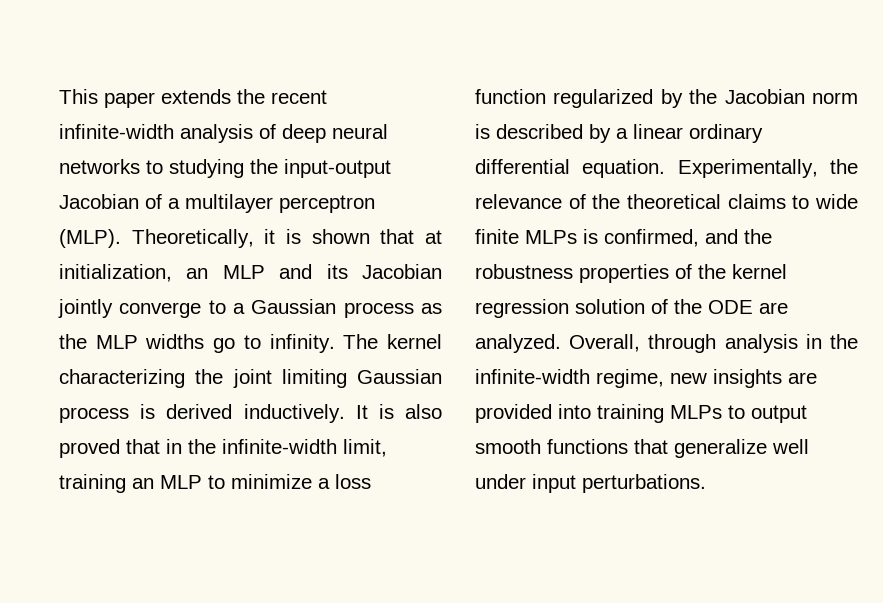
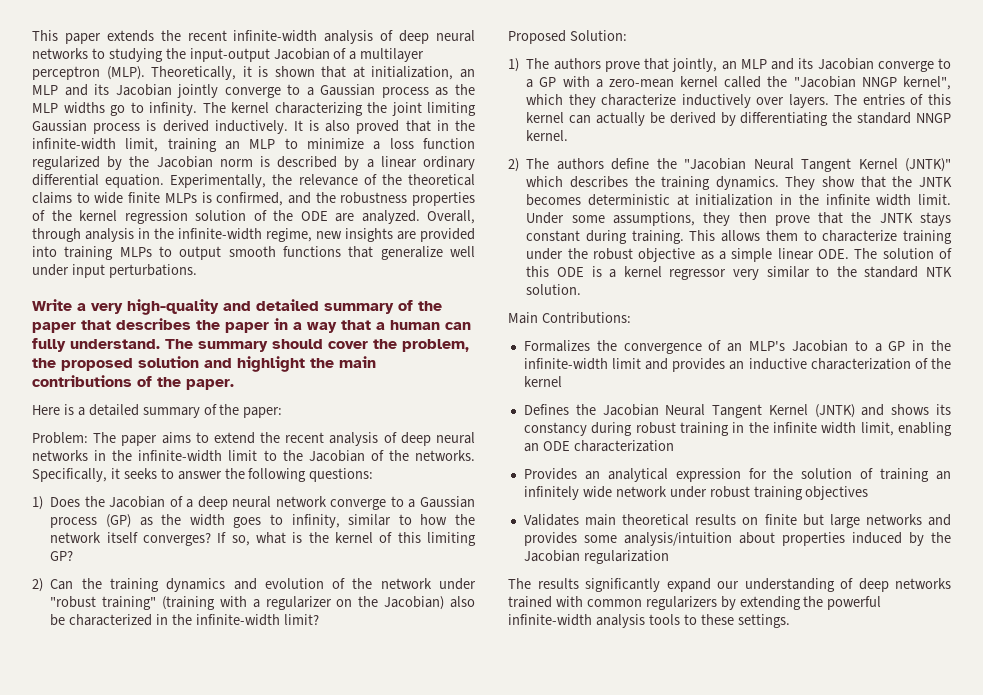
(706, 483) none -> [32,299,442,315] [32,318,471,333] [32,338,469,352] [32,356,376,372] [32,375,234,390] [32,404,283,418] [32,432,476,446] [32,450,476,462] [32,468,374,482] [32,496,475,510] [50,514,476,528] [50,532,476,546] [50,551,74,561] [32,578,476,592] [50,596,475,610] [50,614,319,626] [508,30,627,44] [508,58,951,72] [526,76,951,90] [526,94,951,108] [526,112,951,126] [526,130,569,141] [508,158,951,172] [526,176,952,190] [526,194,951,206] [526,212,951,226] [526,230,952,244] [526,248,952,262] [526,266,952,280] [526,284,582,295] [508,312,631,324] [523,340,951,354] [523,358,951,372] [523,376,562,387] [523,404,952,418] [523,422,953,436] [523,440,674,452] [523,468,951,482] [523,486,869,500] [523,514,951,528] [523,532,951,546] [523,550,669,564] [508,578,951,592] [508,596,882,610] [508,614,790,628] // Write a very high-quality and detailed summary of the paper that describes the paper in a way that a human can fully understand. The summary should cover the problem, the proposed solution and highlight the main contributions of the paper. // Here is a detailed summary of the paper: // Problem: The paper aims to extend the recent analysis of deep neural networks in the infinite-width limit to the Jacobian of the networks. Specifically, it seeks to answer the following questions: // 1) Does the Jacobian of a deep neural network converge to a Gaussian process (GP) as the width goes to infinity, similar to how the network itself converges? If so, what is the kernel of this limiting GP? // 2) Can the training dynamics and evolution of the network under "robust training" (training with a regularizer on the Jacobian) also be characterized in the infinite-width limit? // Proposed Solution: // 1) The authors prove that jointly, an MLP and its Jacobian converge to a GP with a zero-mean kernel called the "Jacobian NNGP kernel", which they characterize inductively over layers. The entries of this kernel can actually be derived by differentiating the standard NNGP kernel. // 2) The authors define the "Jacobian Neural Tangent Kernel (JNTK)" which describes the training dynamics. They show that the JNTK becomes deterministic at initialization in the infinite width limit. Under some assumptions, they then prove that the JNTK stays constant during training. This allows them to characterize training under the robust objective as a simple linear ODE. The solution of this ODE is a kernel regressor very similar to the standard NTK solution. // Main Contributions: // Formalizes the convergence of an MLP's Jacobian to a GP in the infinite-width limit and provides an inductive characterization of the kernel // Defines the Jacobian Neural Tangent Kernel (JNTK) and shows its constancy during robust training in the infinite width limit, enabling an ODE characterization // Provides an analytical expression for the solution of training an infinitely wide network under robust training objectives // Validates main theoretical results on finite but large networks and provides some analysis/intuition about properties induced by the Jacobian regularization // The results significantly expand our understanding of deep networks trained with common regularizers by extending the powerful infinite-width analysis tools to these settings.

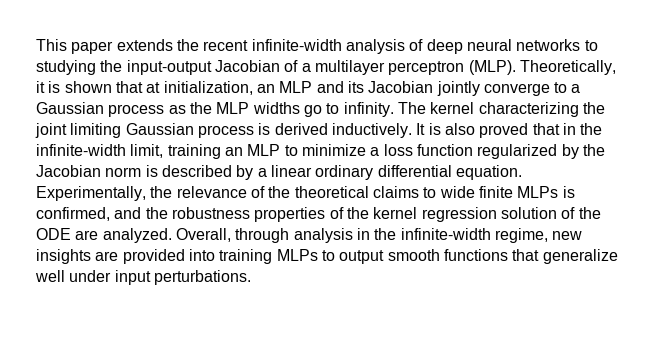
[32,299,442,315] [32,318,471,333] [32,338,469,352] [32,356,376,372] [32,375,234,390] [32,404,283,418] [32,432,476,446] [32,450,476,462] [32,468,374,482] [32,496,475,510] [50,514,476,528] [50,532,476,546] [50,551,74,561] [32,578,476,592] [50,596,475,610] [50,614,319,626] [508,30,627,44] [508,58,951,72] [526,76,951,90] [526,94,951,108] [526,112,951,126] [526,130,569,141] [508,158,951,172] [526,176,952,190] [526,194,951,206] [526,212,951,226] [526,230,952,244] [526,248,952,262] [526,266,952,280] [526,284,582,295] [508,312,631,324] [523,340,951,354] [523,358,951,372] [523,376,562,387] [523,404,952,418] [523,422,953,436] [523,440,674,452] [523,468,951,482] [523,486,869,500] [523,514,951,528] [523,532,951,546] [523,550,669,564] [508,578,951,592] [508,596,882,610] [508,614,790,628] // Write a very high-quality and detailed summary of the paper that describes the paper in a way that a human can fully understand. The summary should cover the problem, the proposed solution and highlight the main contributions of the paper. // Here is a detailed summary of the paper: // Problem: The paper aims to extend the recent analysis of deep neural networks in the infinite-width limit to the Jacobian of the networks. Specifically, it seeks to answer the following questions: // 1) Does the Jacobian of a deep neural network converge to a Gaussian process (GP) as the width goes to infinity, similar to how the network itself converges? If so, what is the kernel of this limiting GP? // 2) Can the training dynamics and evolution of the network under "robust training" (training with a regularizer on the Jacobian) also be characterized in the infinite-width limit? // Proposed Solution: // 1) The authors prove that jointly, an MLP and its Jacobian converge to a GP with a zero-mean kernel called the "Jacobian NNGP kernel", which they characterize inductively over layers. The entries of this kernel can actually be derived by differentiating the standard NNGP kernel. // 2) The authors define the "Jacobian Neural Tangent Kernel (JNTK)" which describes the training dynamics. They show that the JNTK becomes deterministic at initialization in the infinite width limit. Under some assumptions, they then prove that the JNTK stays constant during training. This allows them to characterize training under the robust objective as a simple linear ODE. The solution of this ODE is a kernel regressor very similar to the standard NTK solution. // Main Contributions: // Formalizes the convergence of an MLP's Jacobian to a GP in the infinite-width limit and provides an inductive characterization of the kernel // Defines the Jacobian Neural Tangent Kernel (JNTK) and shows its constancy during robust training in the infinite width limit, enabling an ODE characterization // Provides an analytical expression for the solution of training an infinitely wide network under robust training objectives // Validates main theoretical results on finite but large networks and provides some analysis/intuition about properties induced by the Jacobian regularization // The results significantly expand our understanding of deep networks trained with common regularizers by extending the powerful infinite-width analysis tools to these settings. -> (251, 277) none

